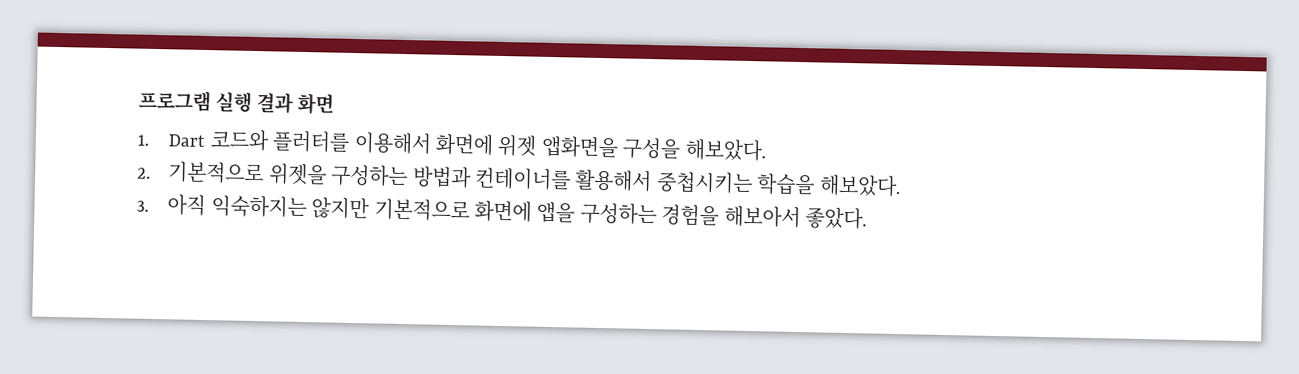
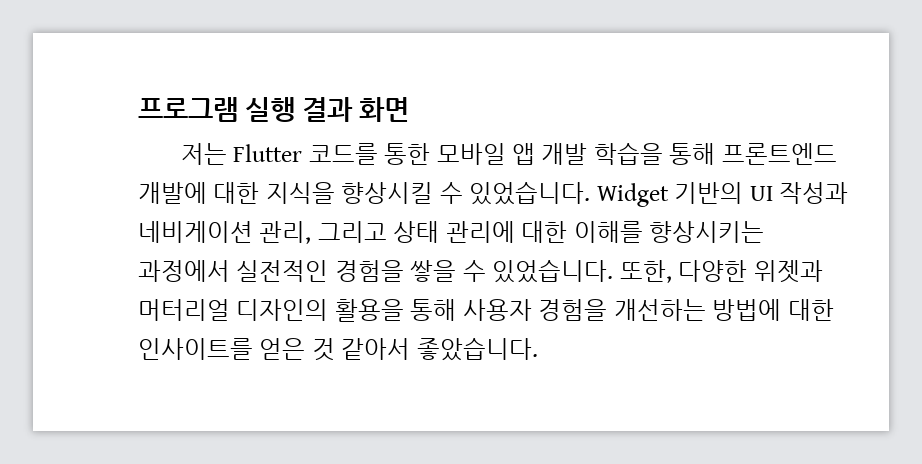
[137,129,766,162] [137,161,901,198] [136,194,867,230] 1. Dart 코드와 플러터를 이용해서 화면에 위젯 앱화면을 구성을 해보았다. // 2. 기본적으로 위젯을 구성하는 방법과 컨테이너를 활용해서 중첩시키는 학습을 해보았다. // 3. 아직 익숙하지는 않지만 기본적으로 화면에 앱을 구성하는 경험을 해보아서 좋았다. -> [180,142,837,165] [138,181,849,207] [138,221,765,244] [138,259,823,283] [138,299,834,322] [138,337,538,361] 저는 Flutter 코드를 통한 모바일 앱 개발 학습을 통해 프론트엔드 개발에 대한 지식을 향상시킬 수 있었습니다. Widget 기반의 UI 작성과 네비게이션 관리, 그리고 상태 관리에 대한 이해를 향상시키는 과정에서 실전적인 경험을 쌓을 수 있었습니다. 또한, 다양한 위젯과 머터리얼 디자인의 활용을 통해 사용자 경험을 개선하는 방법에 대한 인사이트를 얻은 것 같아서 좋았습니다.

